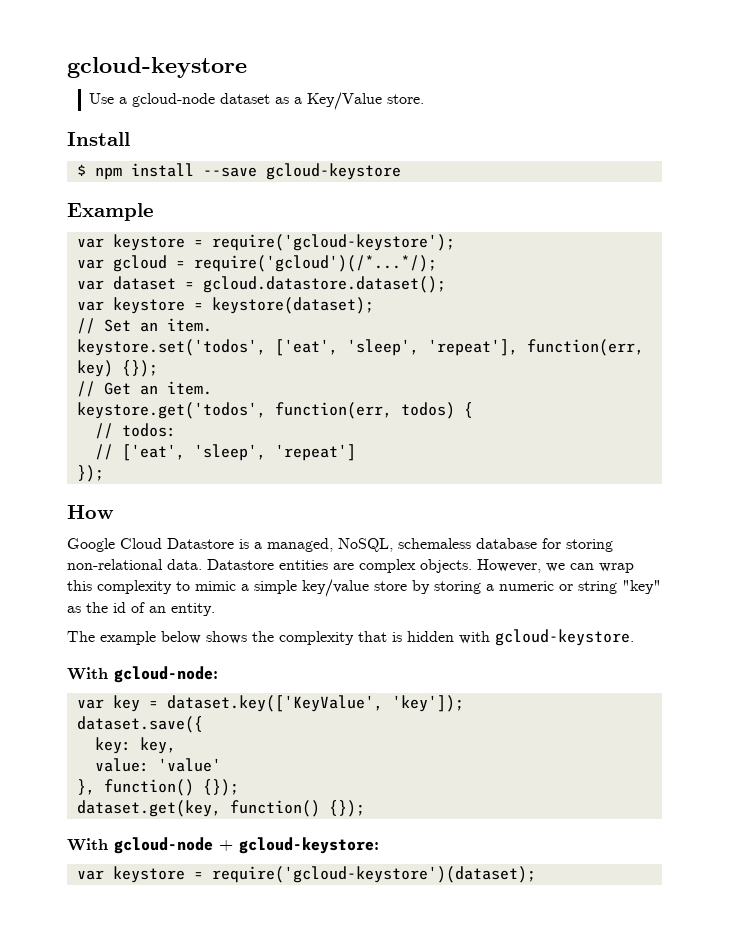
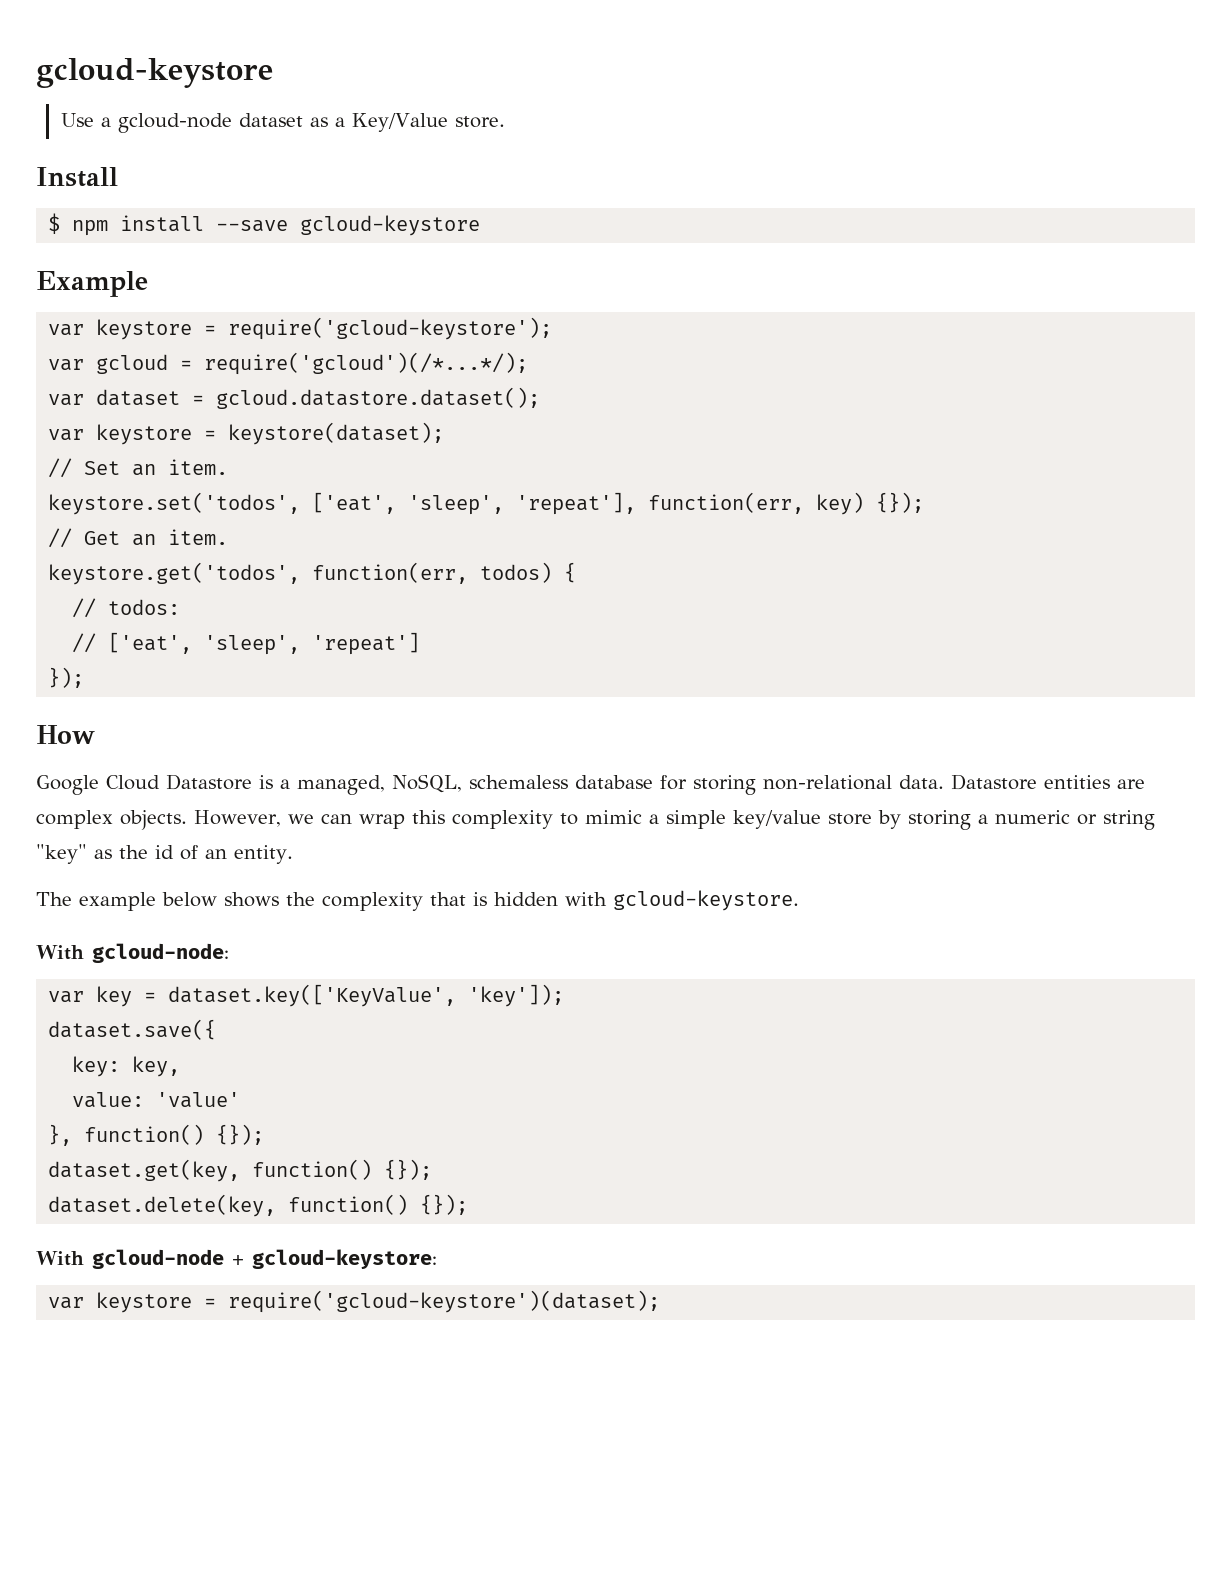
(365, 808) none -> [48,1194,469,1217] // dataset.delete(key, function() {});

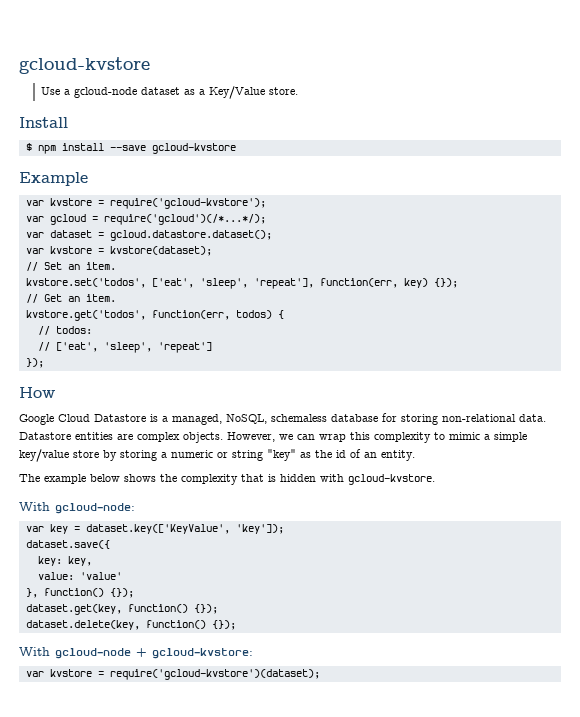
[36,58,273,88] gcloud-keystore -> [19,57,150,74] gcloud-kvstore
[300,215,481,236] gcloud-keystore -> [151,143,236,154] gcloud-kvstore
[96,317,553,340] keystore = require('gcloud-keystore'); -> [49,198,266,209] kvstore = require('gcloud-kvstore');
[96,422,445,445] keystore = keystore(dataset); -> [49,246,212,256] kvstore = kvstore(dataset);
[48,492,301,515] keystore.set('todos', -> [25,278,146,288] kvstore.set('todos',
[48,562,301,585] keystore.get('todos', -> [25,310,146,321] kvstore.get('todos',
[613,890,799,911] gcloud-keystore. -> [348,474,435,485] gcloud-kvstore.
[252,1249,437,1269] [48,1290,661,1313] gcloud-keystore: // var keystore = require('gcloud-keystore')(dataset); -> [152,648,253,659] [25,669,320,680] gcloud-kvstore: // var kvstore = require('gcloud-kvstore')(dataset);

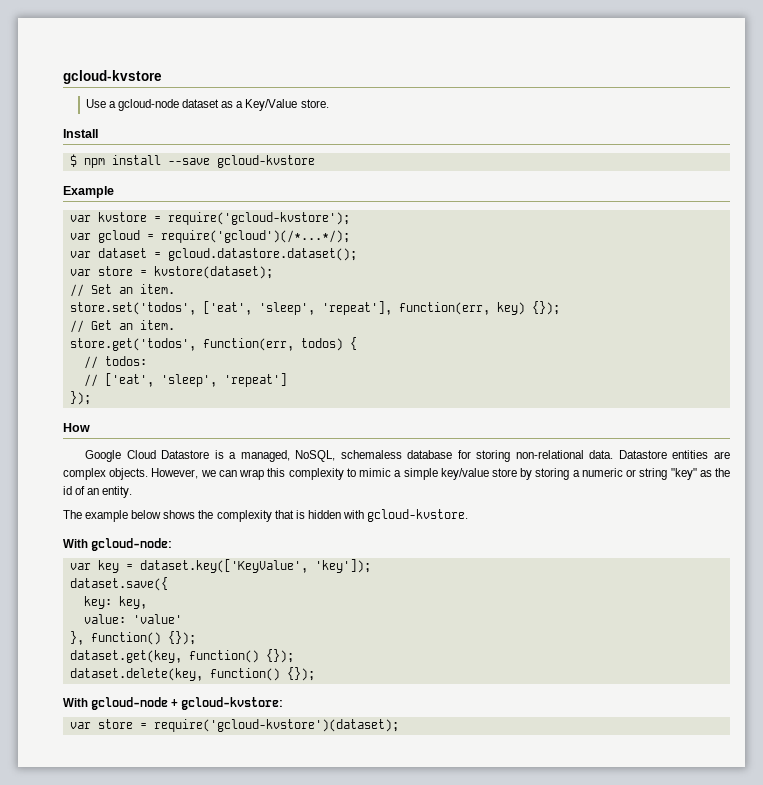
[49,246,92,254] kvstore -> [97,266,133,276] store
[25,278,146,288] kvstore.set('todos', -> [69,302,196,315] store.set('todos',
[25,310,146,321] kvstore.get('todos', -> [69,338,196,351] store.get('todos',
[49,669,92,677] kvstore -> [97,719,133,729] store

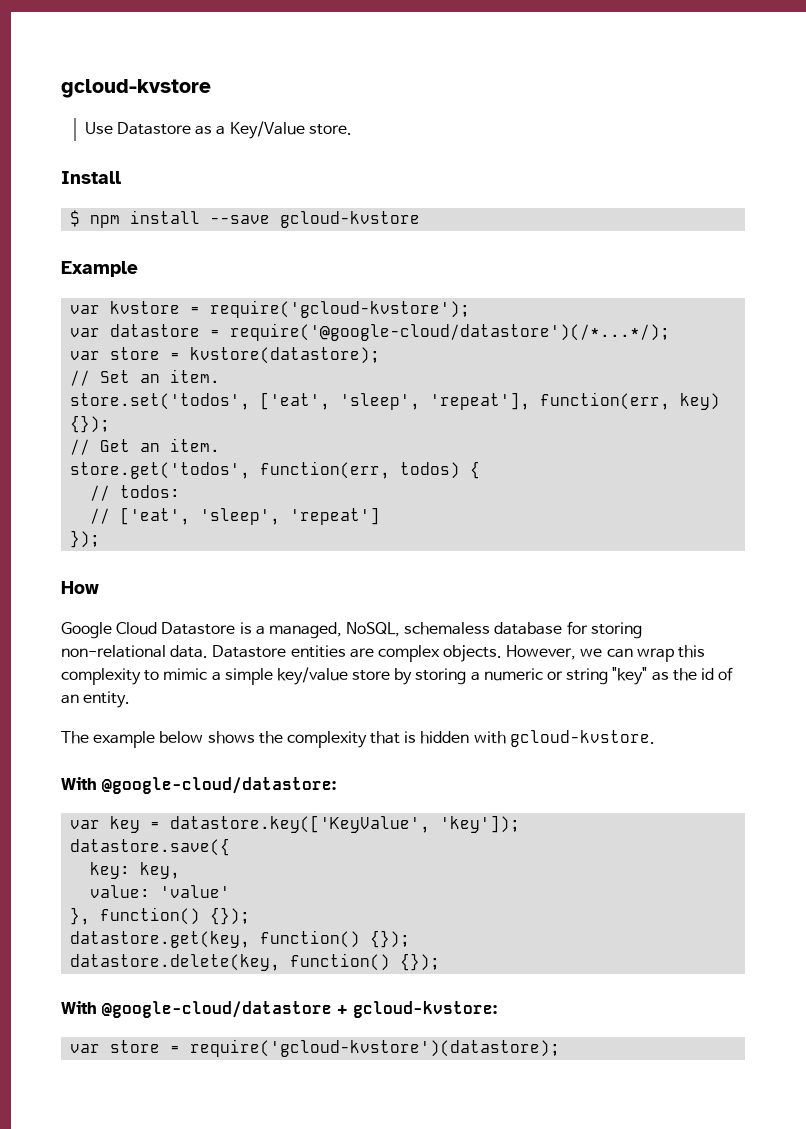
[108,99,220,111] a gcloud-node dataset -> [117,122,192,135] Datastore
[97,230,350,243] [69,248,357,261] [69,266,273,279] gcloud = require('gcloud')(/*...*/); // var dataset = gcloud.datastore.dataset(); // var store = kvstore(dataset); -> [110,323,671,341] [70,347,381,364] datastore = require('@google-cloud/datastore')(/*...*/); // var store = kvstore(datastore);
[91,538,173,551] gcloud-node: -> [102,777,336,794] @google-cloud/datastore:
[139,559,308,573] dataset.key(['KeyValue', -> [170,815,431,833] datastore.key(['KeyValue',
[69,577,168,591] dataset.save({ -> [70,838,231,856] datastore.save({
[69,649,294,663] [69,668,203,681] dataset.get(key, function() {}); // dataset.delete(key, -> [70,930,411,948] [70,954,281,971] datastore.get(key, function() {}); // datastore.delete(key,
[91,697,169,710] gcloud-node -> [102,1001,332,1018] @google-cloud/datastore
[153,719,399,732] require('gcloud-kvstore')(dataset); -> [190,1039,561,1057] require('gcloud-kvstore')(datastore);

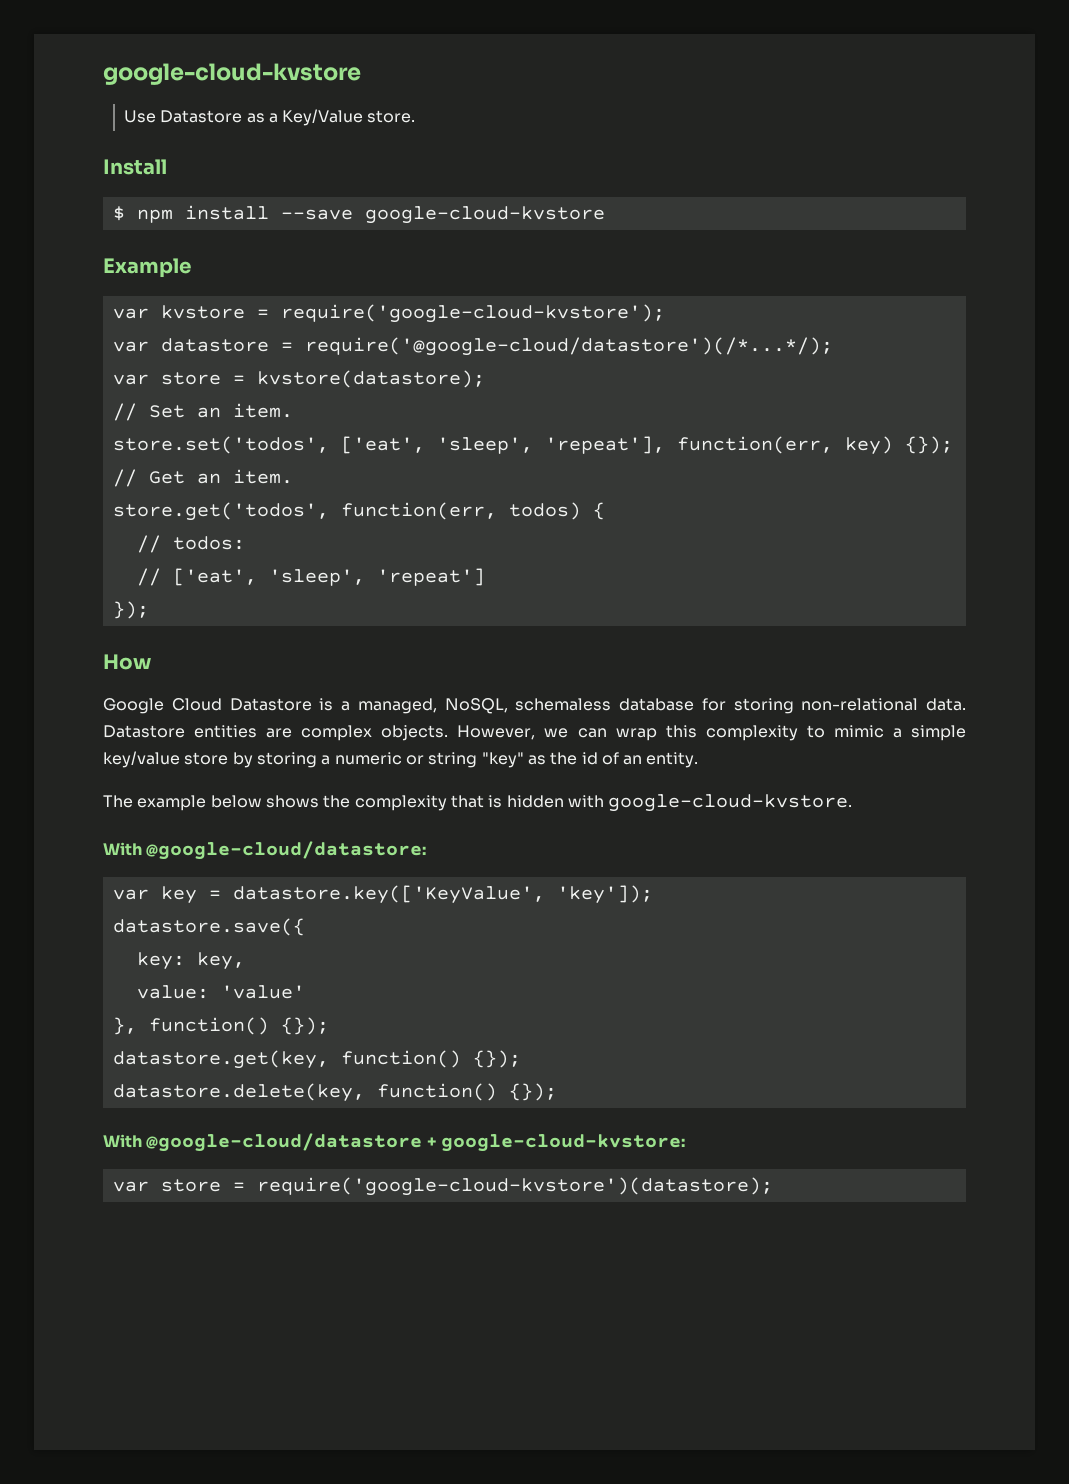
[61,79,211,98] gcloud-kvstore -> [103,63,361,85] google-cloud-kvstore
[280,211,421,228] gcloud-kvstore -> [364,206,605,224] google-cloud-kvstore
[210,300,471,318] require('gcloud-kvstore'); -> [280,304,665,323] require('google-cloud-kvstore');
[509,730,655,747] gcloud-kvstore. -> [608,794,853,812] google-cloud-kvstore.
[353,1001,497,1018] [70,1039,561,1057] gcloud-kvstore: // var store = require('gcloud-kvstore')(datastore); -> [440,1134,685,1152] [112,1177,773,1196] google-cloud-kvstore: // var store = require('google-cloud-kvstore')(datastore);

